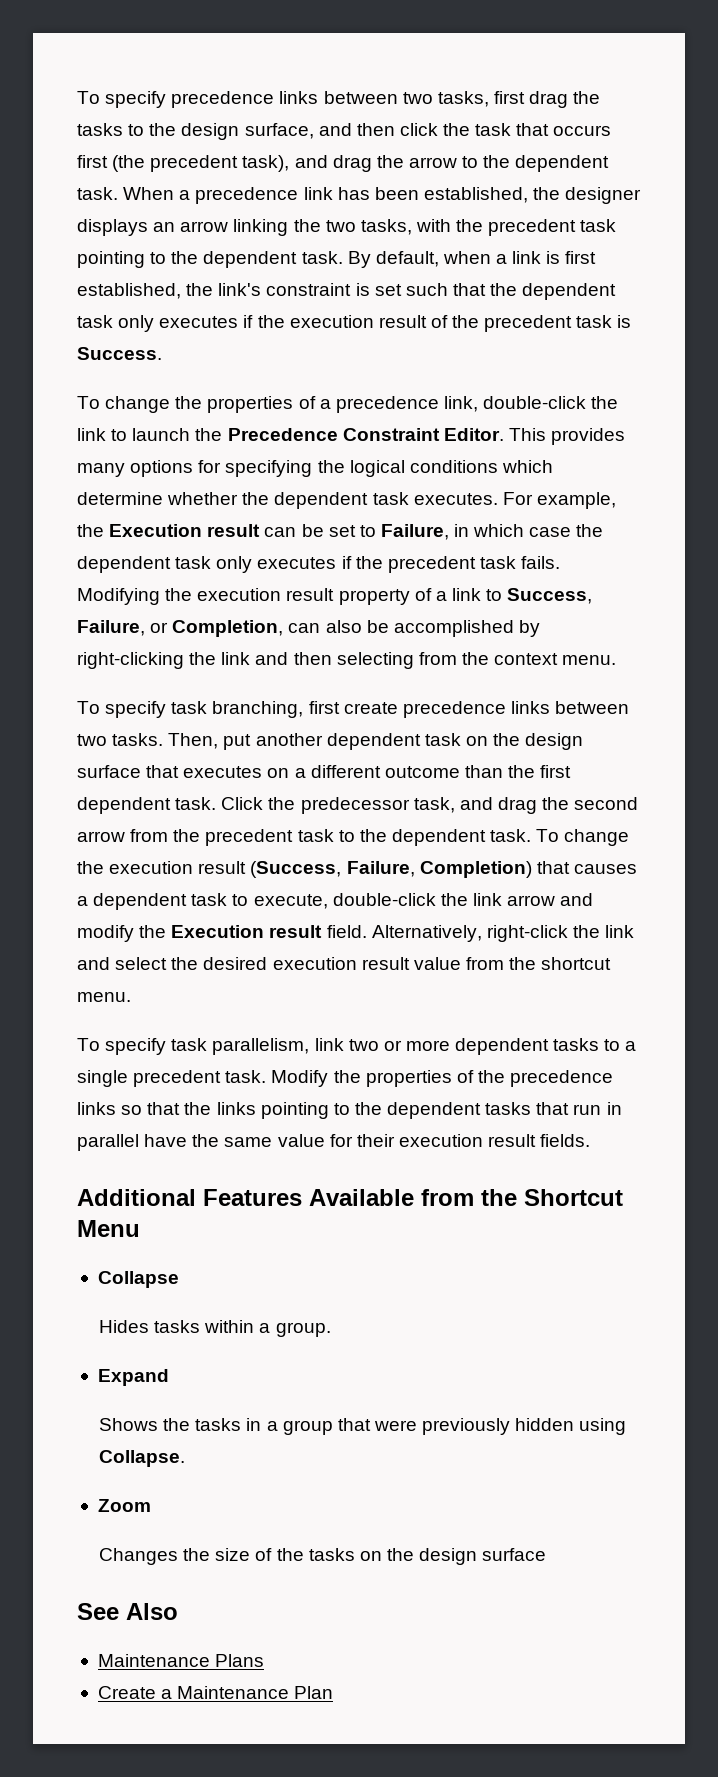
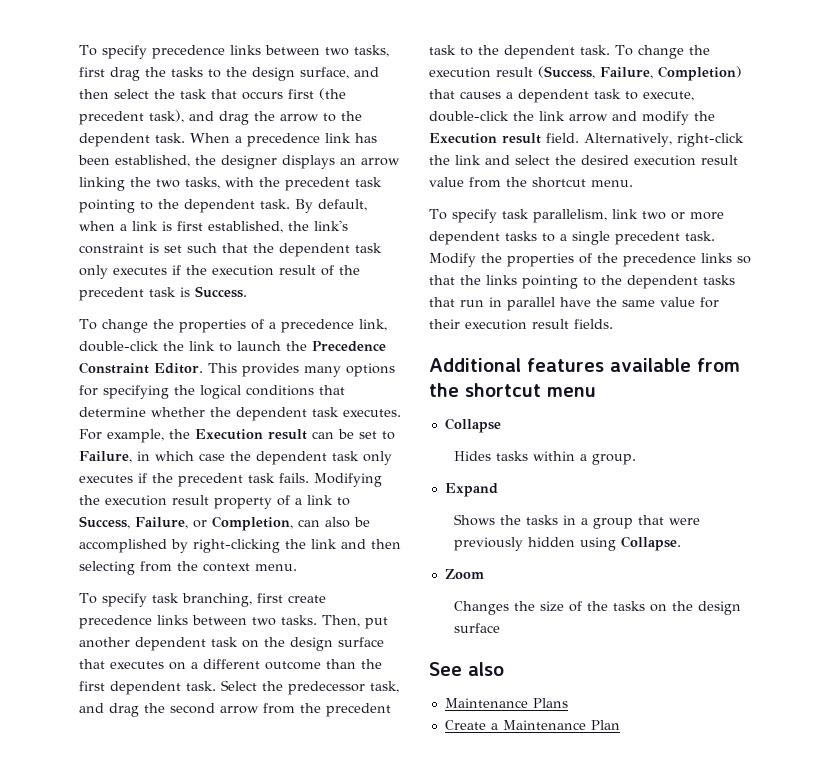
[399,123,438,136] click -> [114,89,149,99] select
[501,460,553,473] which -> [319,385,345,395] that
[221,797,264,810] Click -> [221,680,257,691] Select
[203,1189,623,1206] [77,1220,140,1237] Features Available from the Shortcut Menu -> [527,358,740,372] [429,383,596,397] features available from the shortcut menu
[126,1603,178,1620] Also -> [468,662,504,676] also

